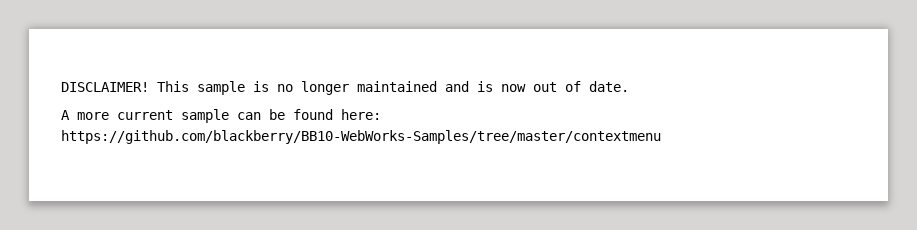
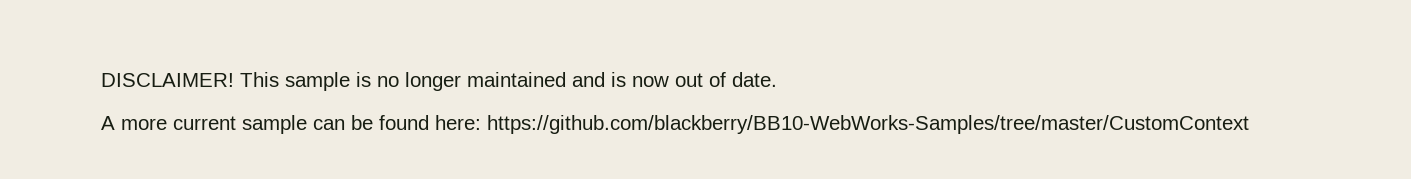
[61,130,661,144] https://github.com/blackberry/BB10-WebWorks-Samples/tree/master/contextmenu -> [487,115,1249,134] https://github.com/blackberry/BB10-WebWorks-Samples/tree/master/CustomContext

